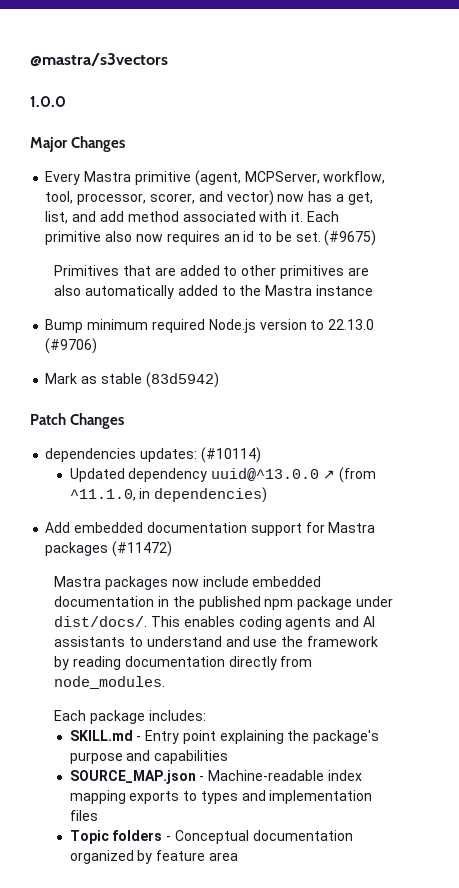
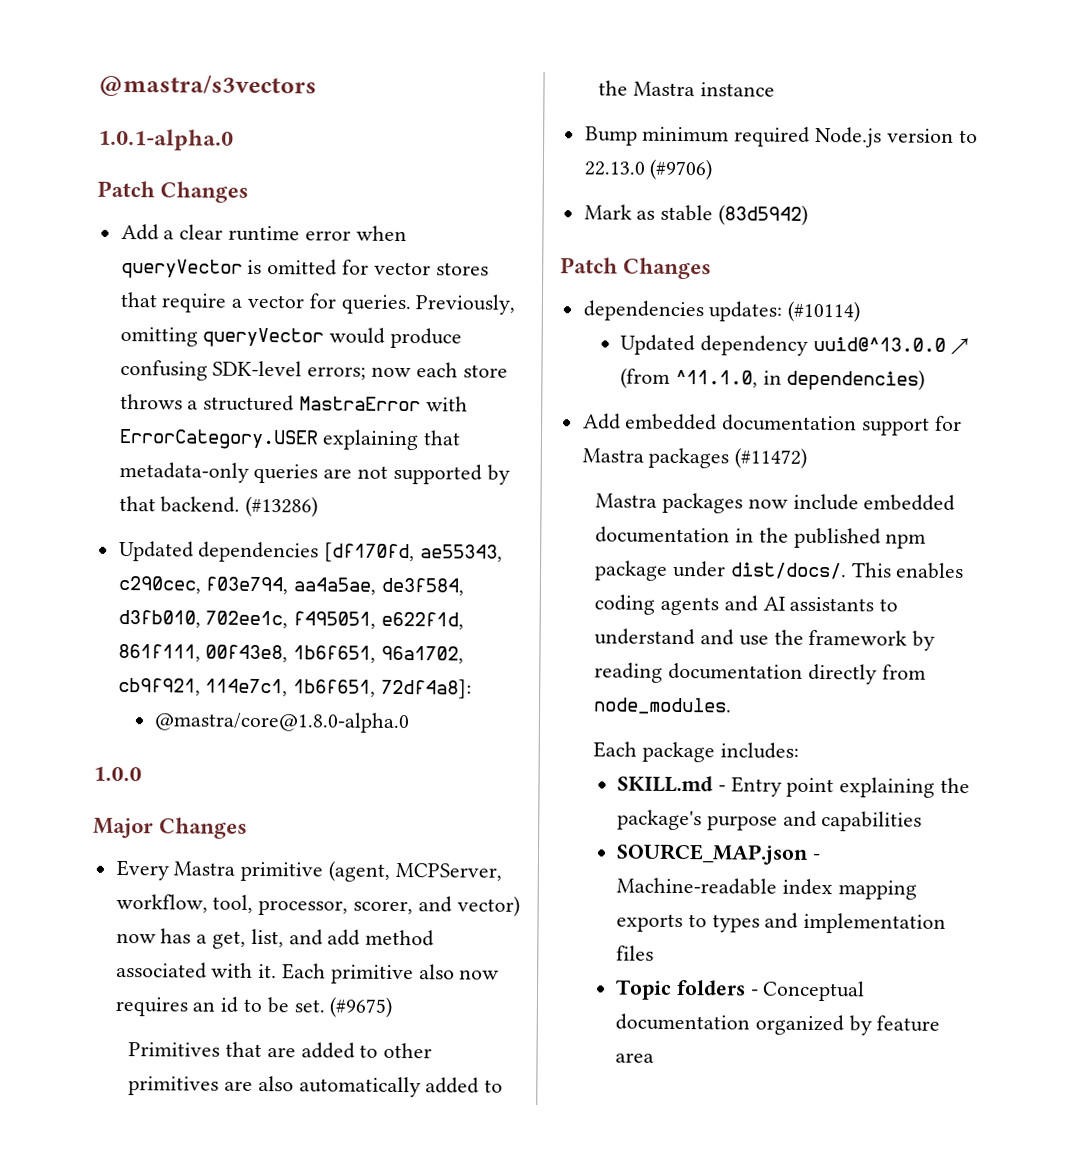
(168, 60) none -> [98,128,234,151] [97,180,250,203] [120,223,407,242] [120,258,489,279] [119,291,517,315] [119,326,463,349] [119,359,508,381] [119,393,468,412] [118,428,462,451] [118,461,510,485] [118,495,319,518] [118,540,504,563] [117,575,465,596] [117,609,465,630] [117,643,465,664] [117,677,473,699] [153,711,410,734] // 1.0.1-alpha.0 // Patch Changes // Add a clear runtime error when queryVector is omitted for vector stores that require a vector for queries. Previously, omitting queryVector would produce confusing SDK-level errors; now each store throws a structured MastraError with ErrorCategory.USER explaining that metadata-only queries are not supported by that backend. (#13286) // Updated dependencies [df170fd, ae55343, c290cec, f03e794, aa4a5ae, de3f584, d3fb010, 702ee1c, f495051, e622f1d, 861f111, 00f43e8, 1b6f651, 96a1702, cb9f921, 114e7c1, 1b6f651, 72df4a8]: // @mastra/core@1.8.0-alpha.0

